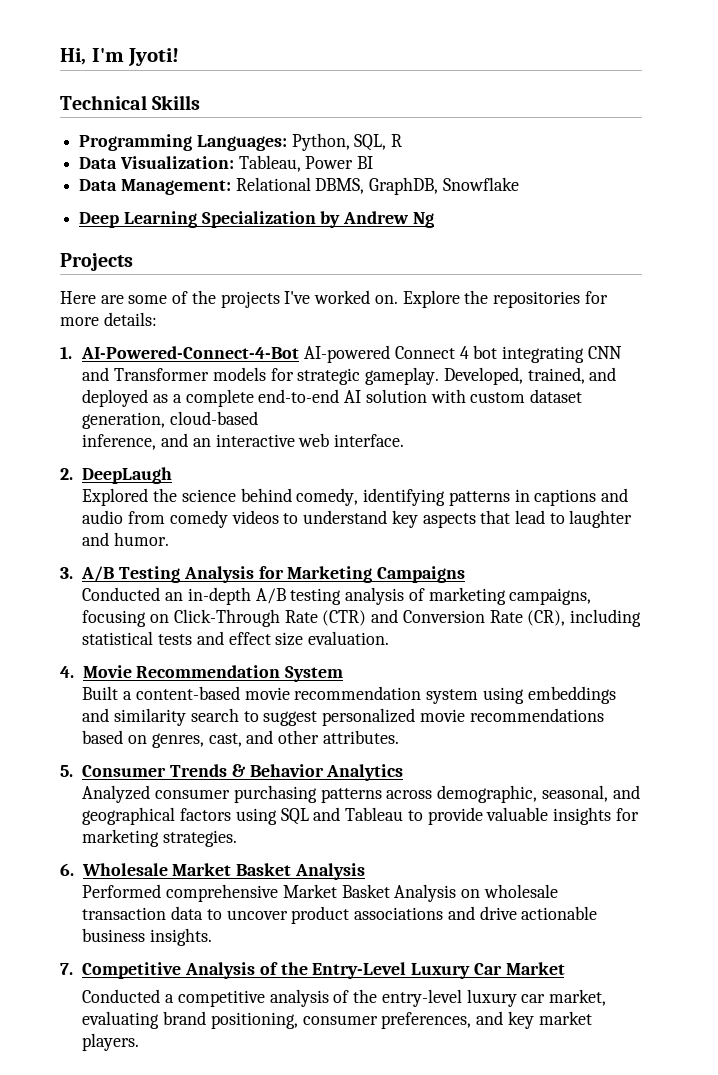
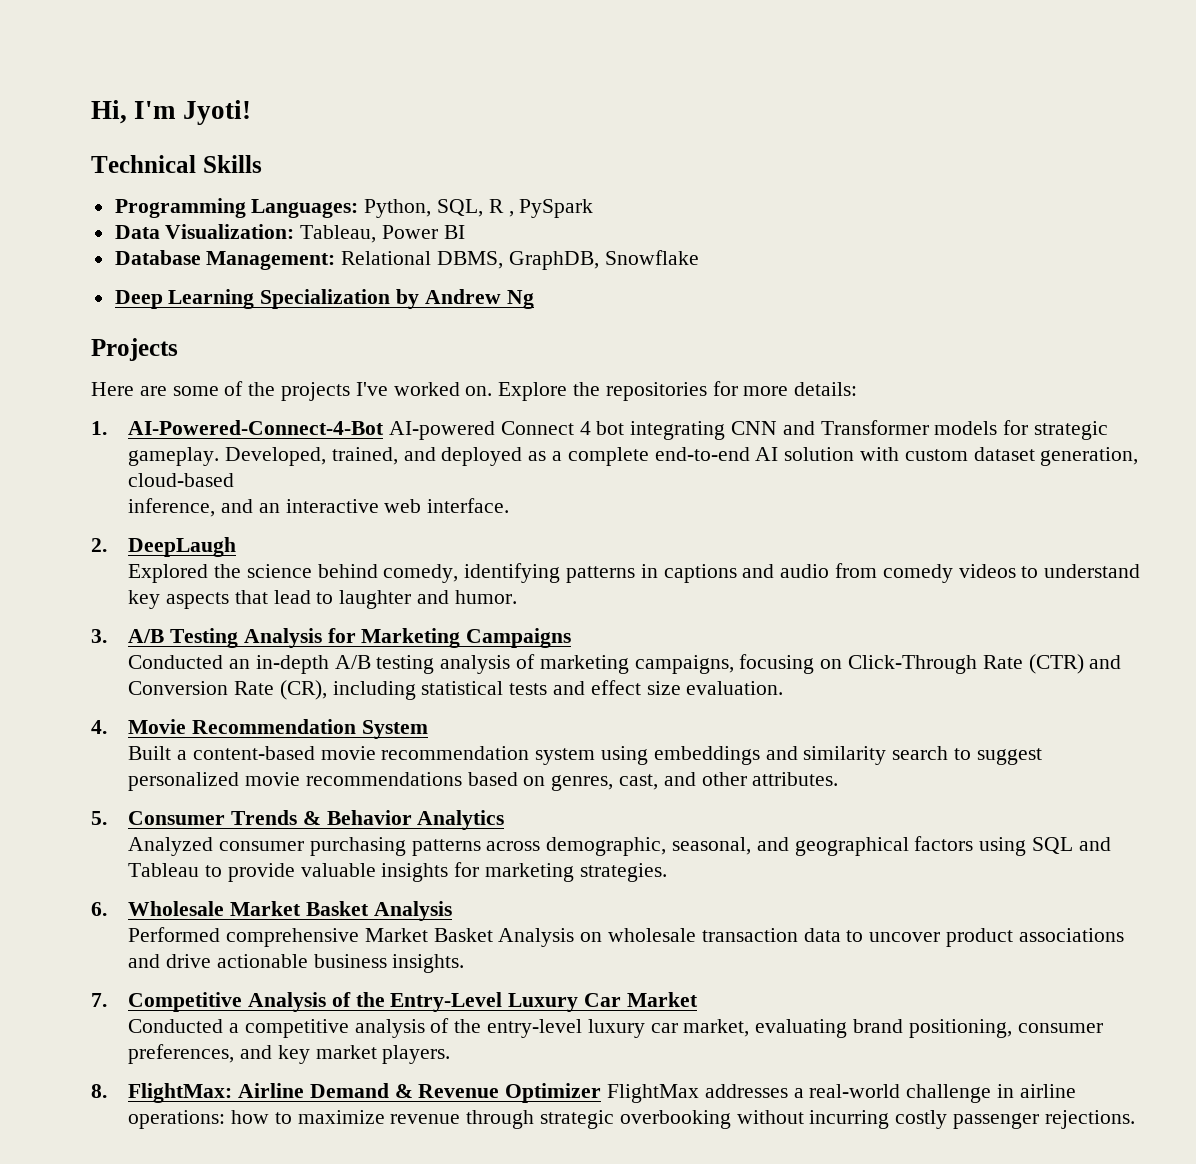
(403, 140) none -> [508,199,594,218] , PySpark
[79,179,118,191] Data -> [114,250,201,265] Database
(140, 1042) none -> [91,1083,1076,1103] [128,1110,1135,1129] // 8. FlightMax: Airline Demand & Revenue Optimizer FlightMax addresses a real-world challenge in airline operations: how to maximize revenue through strategic overbooking without incurring costly passenger rejections.

